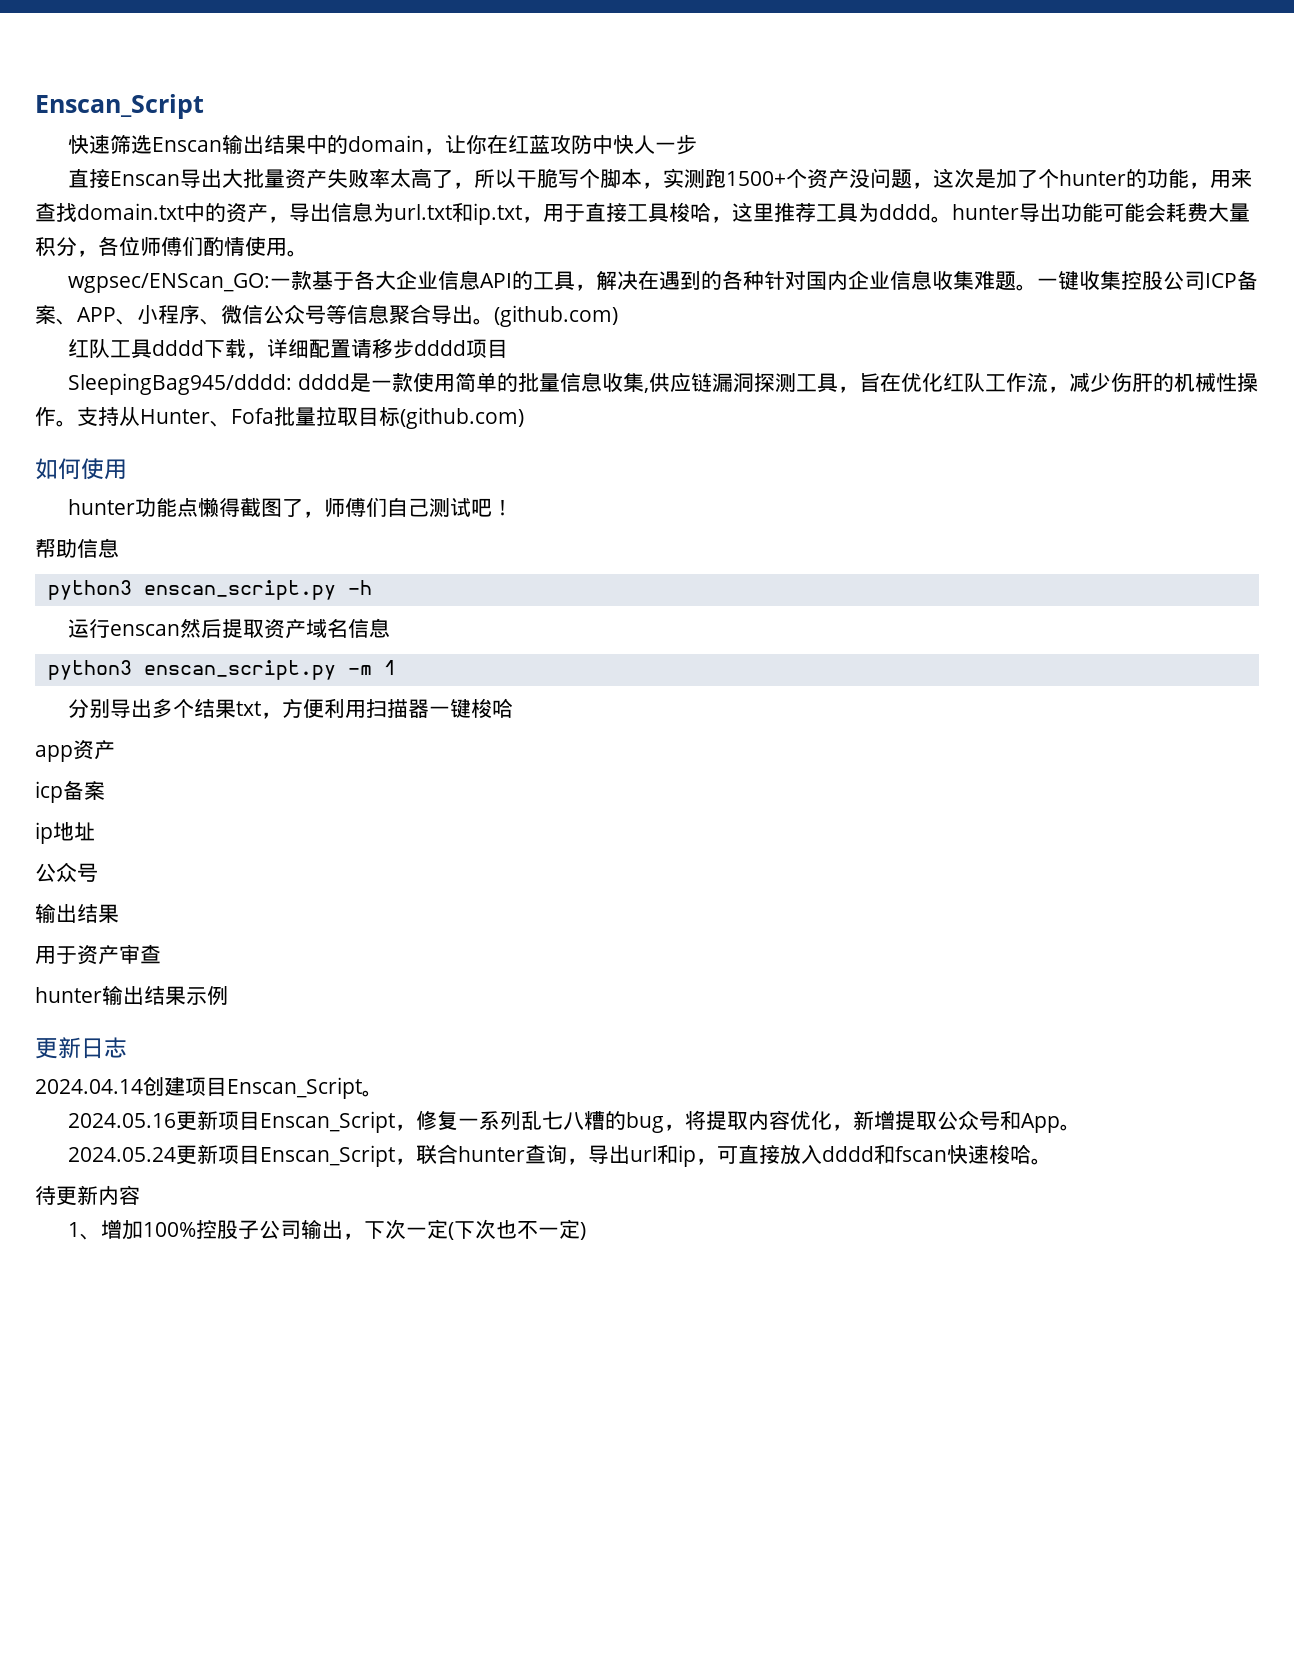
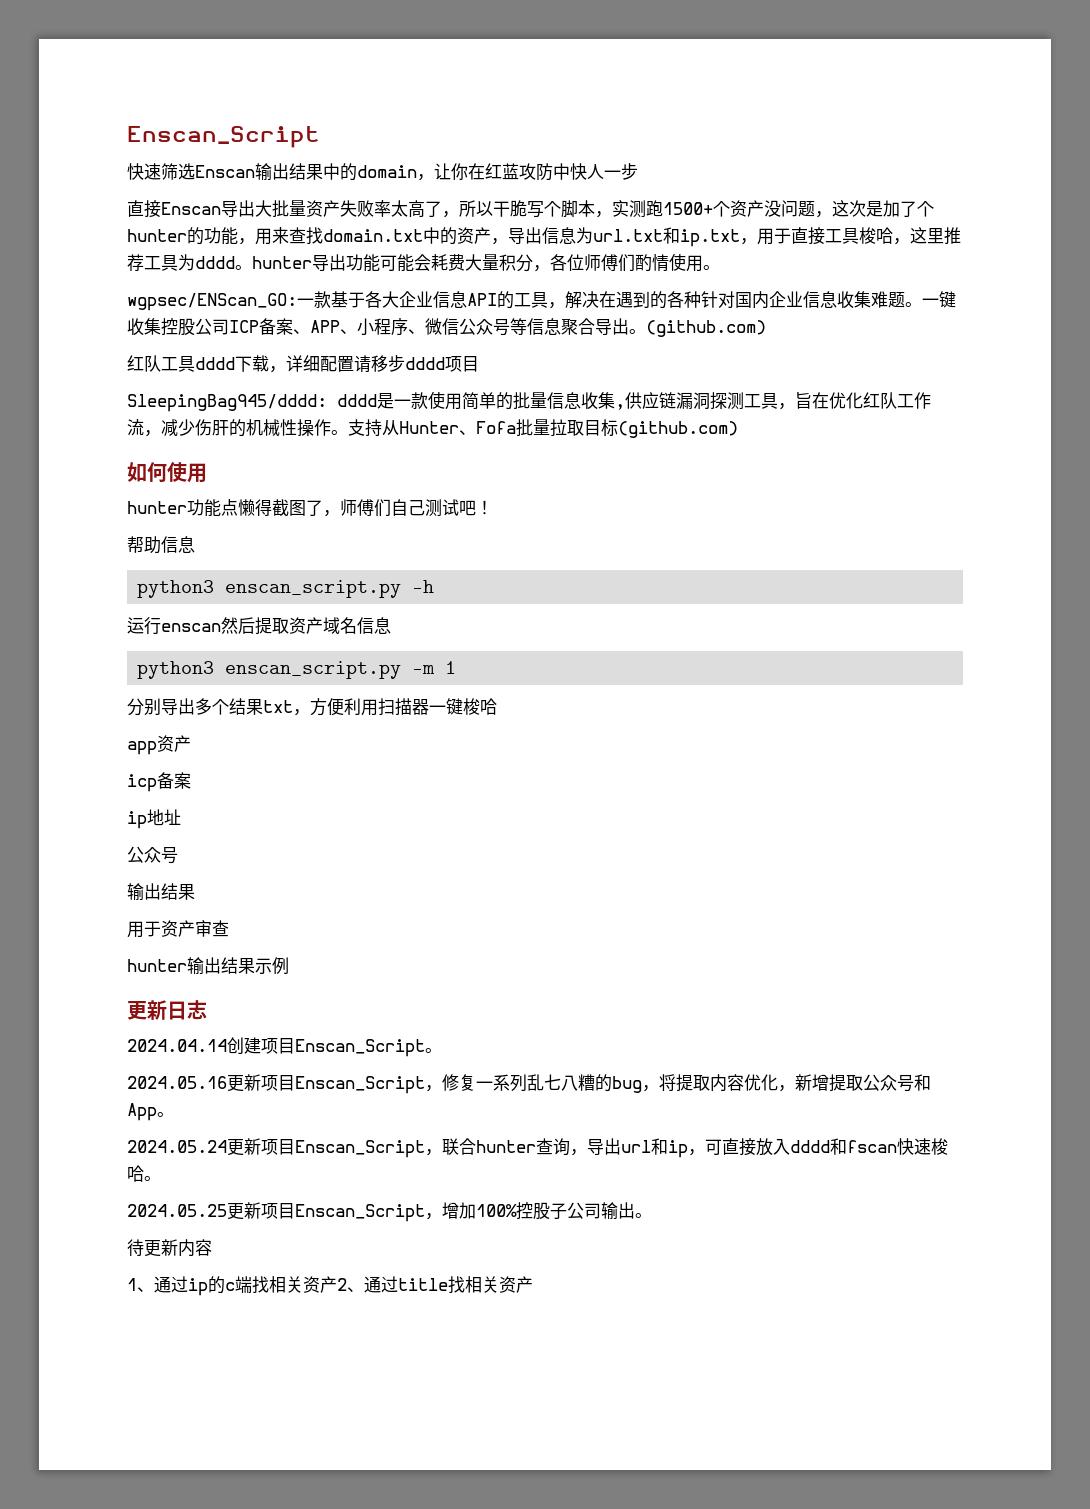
[35,1185,140,1206] [67,1222,101,1240] 待更新内容 // 1、 -> [127,1202,442,1222] 2024.05.25更新项目Enscan_Script，
[342,1219,586,1240] ，下次一定(下次也不一定) -> [635,1213,652,1218] [127,1239,212,1257] [127,1276,533,1296] 。 // 待更新内容 // 1、通过ip的c端找相关资产2、通过title找相关资产

